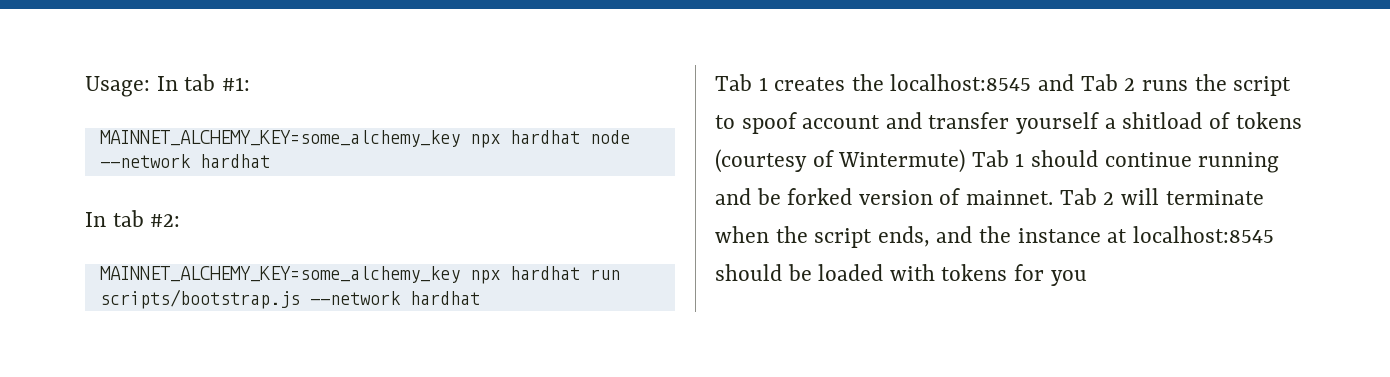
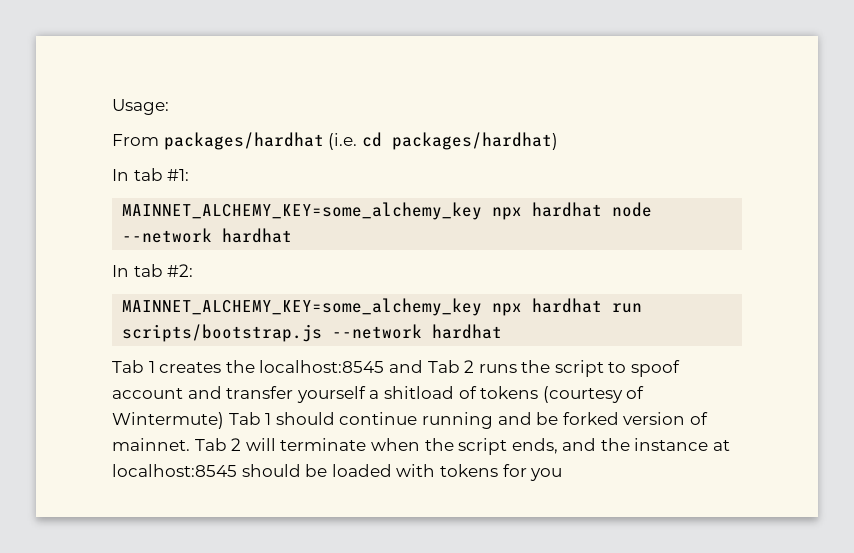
(150, 86) none -> [112,132,558,150] // From packages/hardhat (i.e. cd packages/hardhat) //

